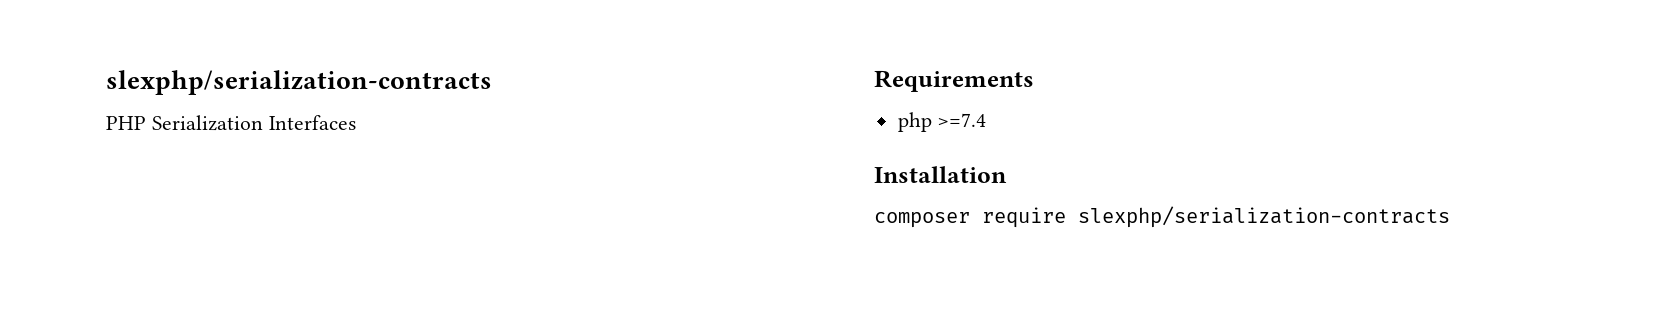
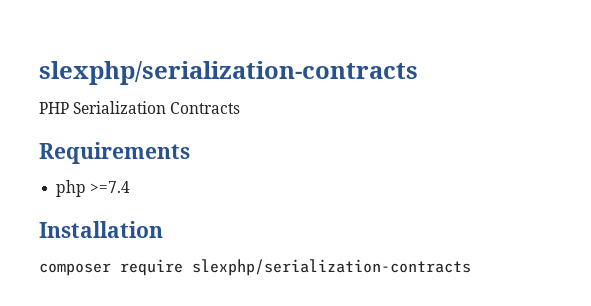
[268,115,356,130] Interfaces -> [170,102,241,114] Contracts

